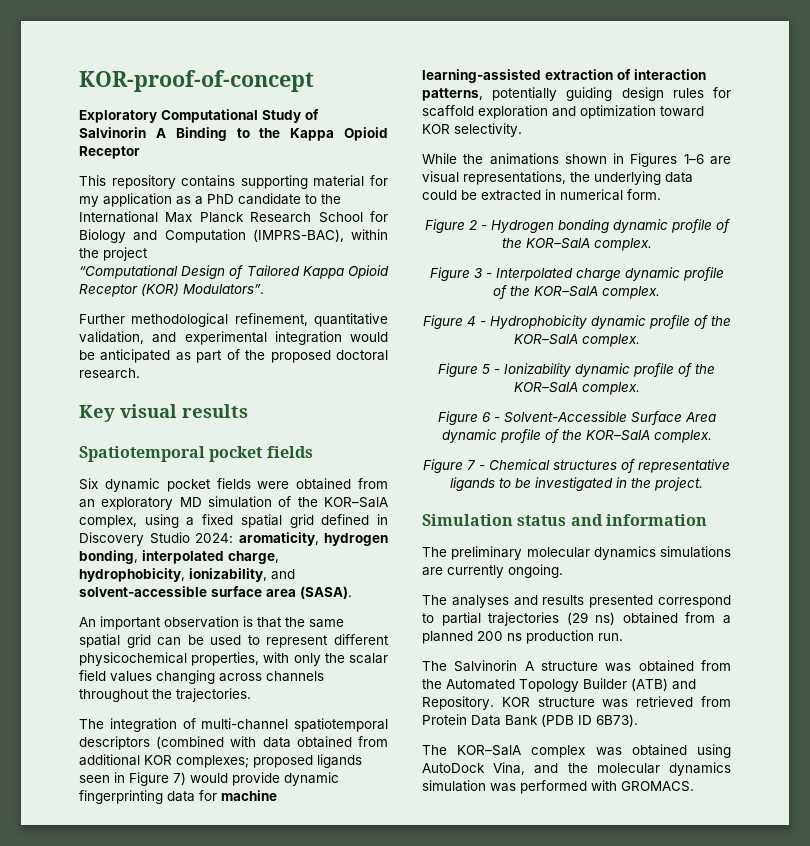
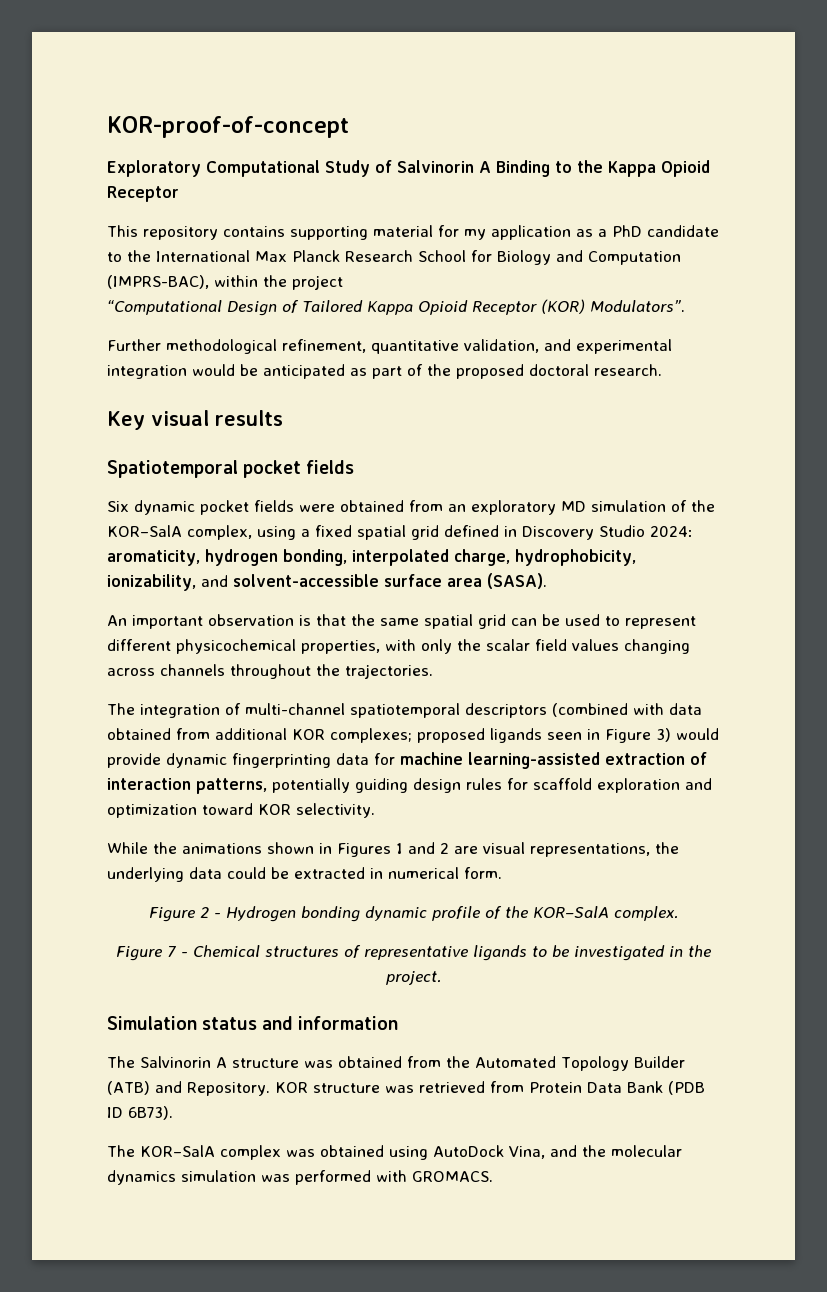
[173,772,186,785] 7) -> [656,728,671,742] 3)
[683,154,704,164] 1–6 -> [396,842,449,854] 1 and 2
[429,267,724,281] [493,285,660,299] [422,315,731,329] [513,334,640,347] [438,363,715,377] [513,382,640,395] [437,411,716,425] [441,429,712,443] // Figure 3 - Interpolated charge dynamic profile of the KOR–SalA complex. // Figure 4 - Hydrophobicity dynamic profile of the KOR–SalA complex. // Figure 5 - Ionizability dynamic profile of the KOR–SalA complex. // Figure 6 - Solvent-Accessible Surface Area dynamic profile of the KOR–SalA complex. -> (678, 913) none
[422,546,731,560] [422,564,563,578] [422,595,731,608] [422,612,731,626] [422,630,623,644] // The preliminary molecular dynamics simulations are currently ongoing. // The analyses and results presented correspond to partial trajectories (29 ns) obtained from a planned 200 ns production run. -> (399, 1023) none

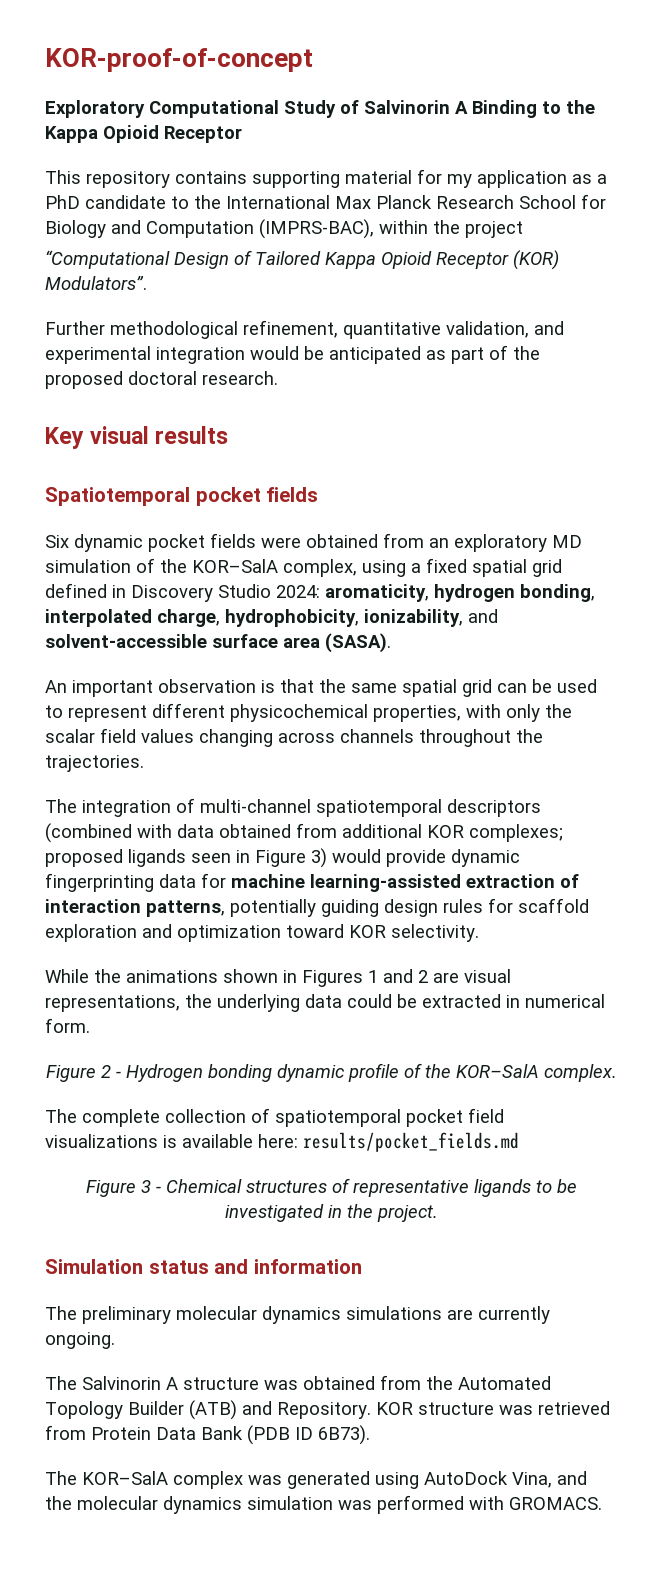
[116,946,177,961] // Figure 7 -> [45,1108,504,1127] [45,1132,519,1152] [86,1180,151,1197] // The complete collection of spatiotemporal pocket field visualizations is available here: results/pocket_fields.md // Figure 3
(399, 1023) none -> [45,1306,550,1324] [45,1332,115,1349] // The preliminary molecular dynamics simulations are currently ongoing.
[320,1145,384,1157] obtained -> [287,1471,370,1489] generated

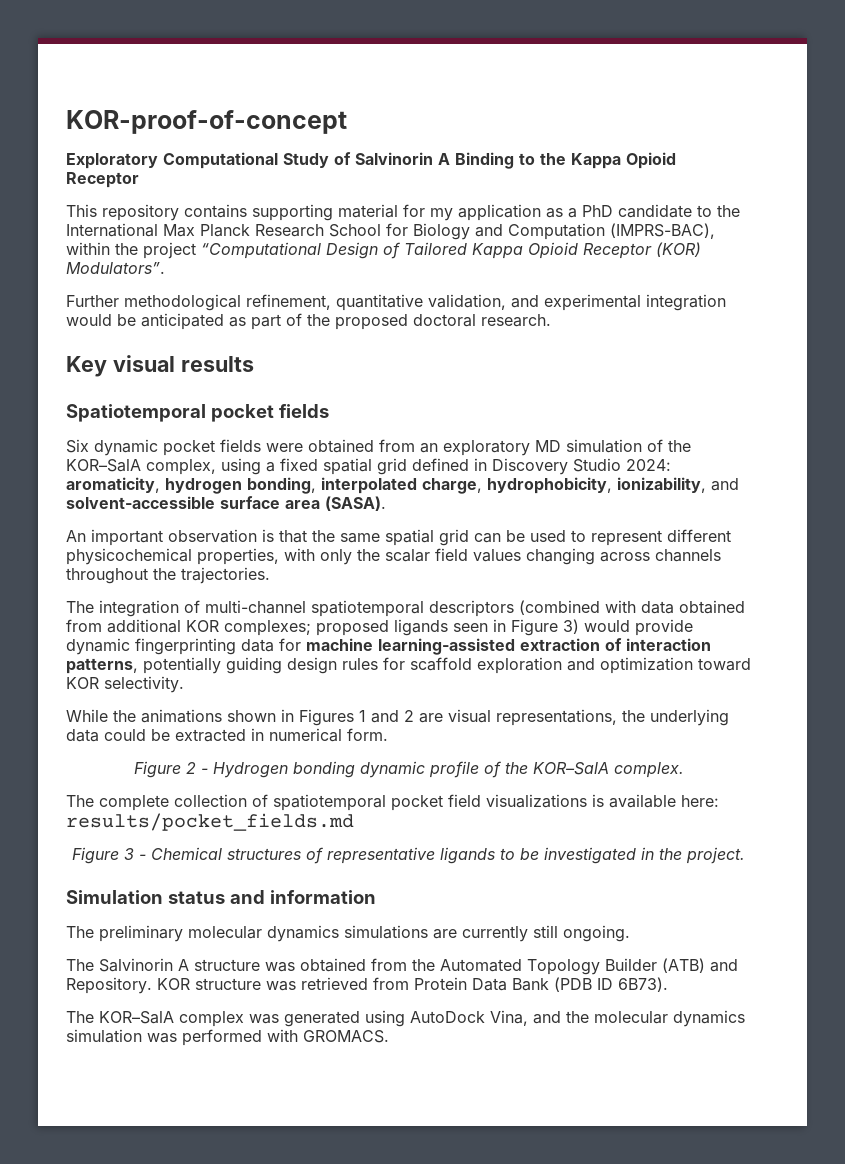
(523, 229) // -> (196, 250) none
(550, 1315) none -> [533,925,558,938] still

